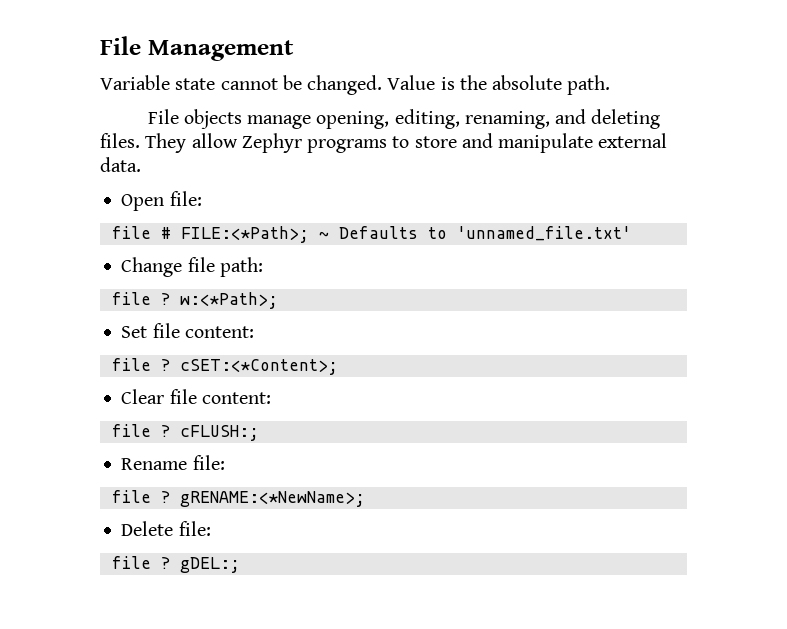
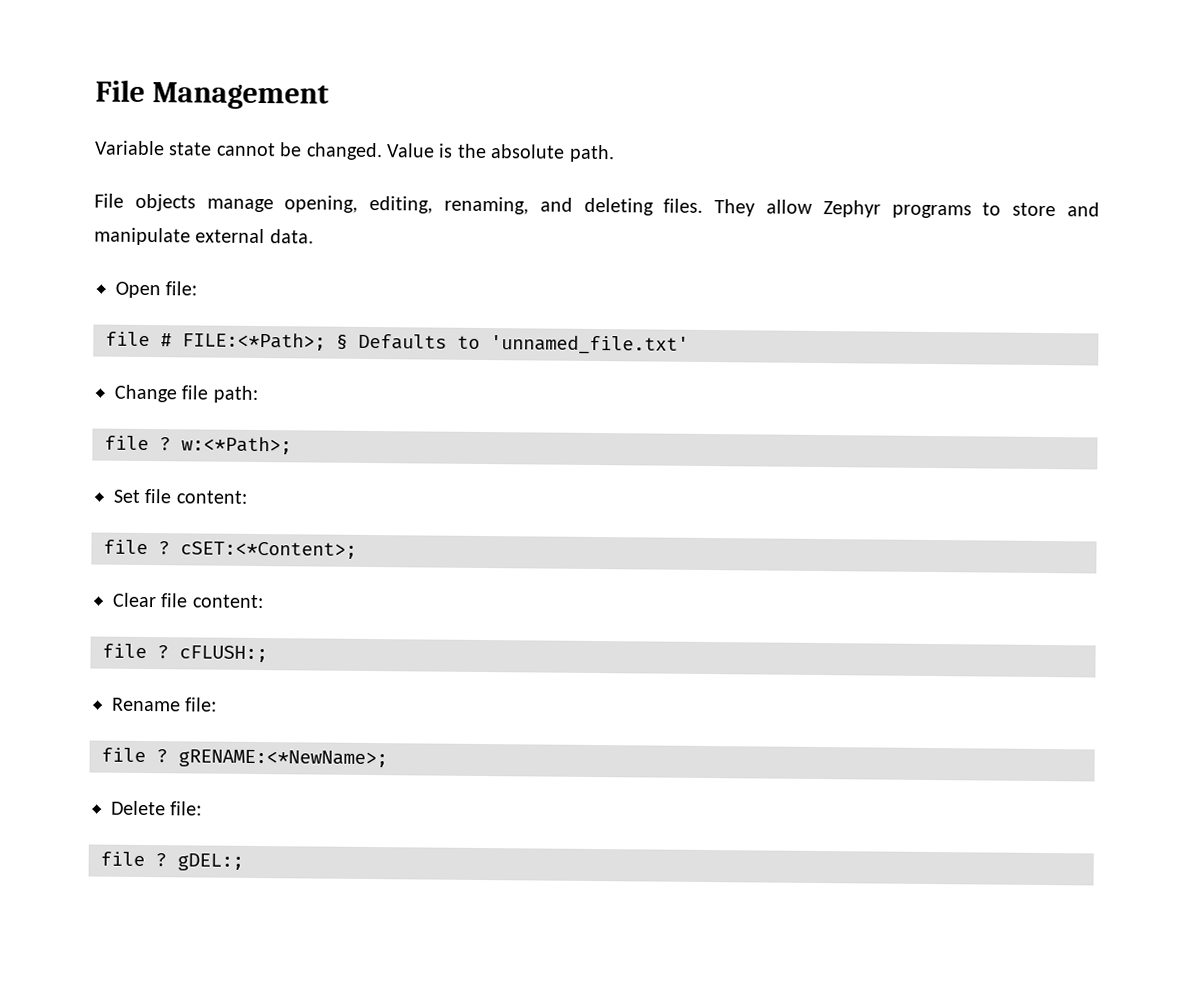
[318,231,329,239] ~ -> [336,334,348,350] §

